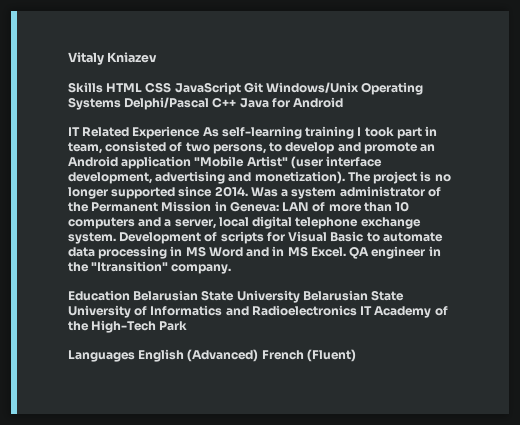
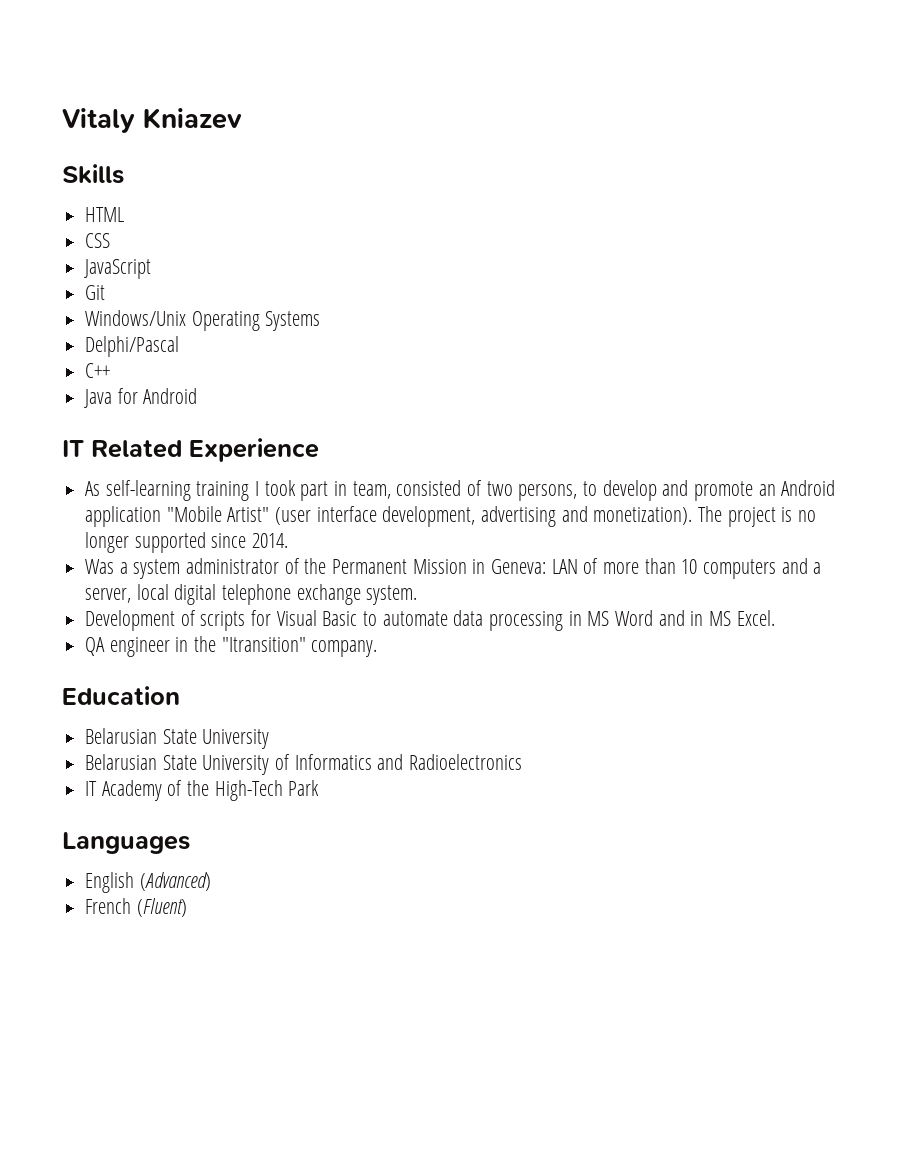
(103, 87) none -> (124, 174) //
(143, 87) none -> (125, 214) //
(172, 87) none -> (111, 240) //
(241, 88) none -> (152, 269) //
(263, 87) none -> (106, 292) //
(121, 103) none -> (321, 321) //
(210, 103) none -> (180, 346) //
(237, 102) none -> (111, 370) //
(201, 132) none -> (319, 450) //
(248, 191) none -> (289, 540) //
(116, 238) none -> (418, 595) //
(346, 252) none -> (775, 618) //
[133,290,300,303] Belarusian State University -> [85,728,270,749] // Belarusian State University //
(357, 310) none -> (523, 762) //
(135, 356) none -> (190, 843) //
(259, 355) none -> (211, 881) //

